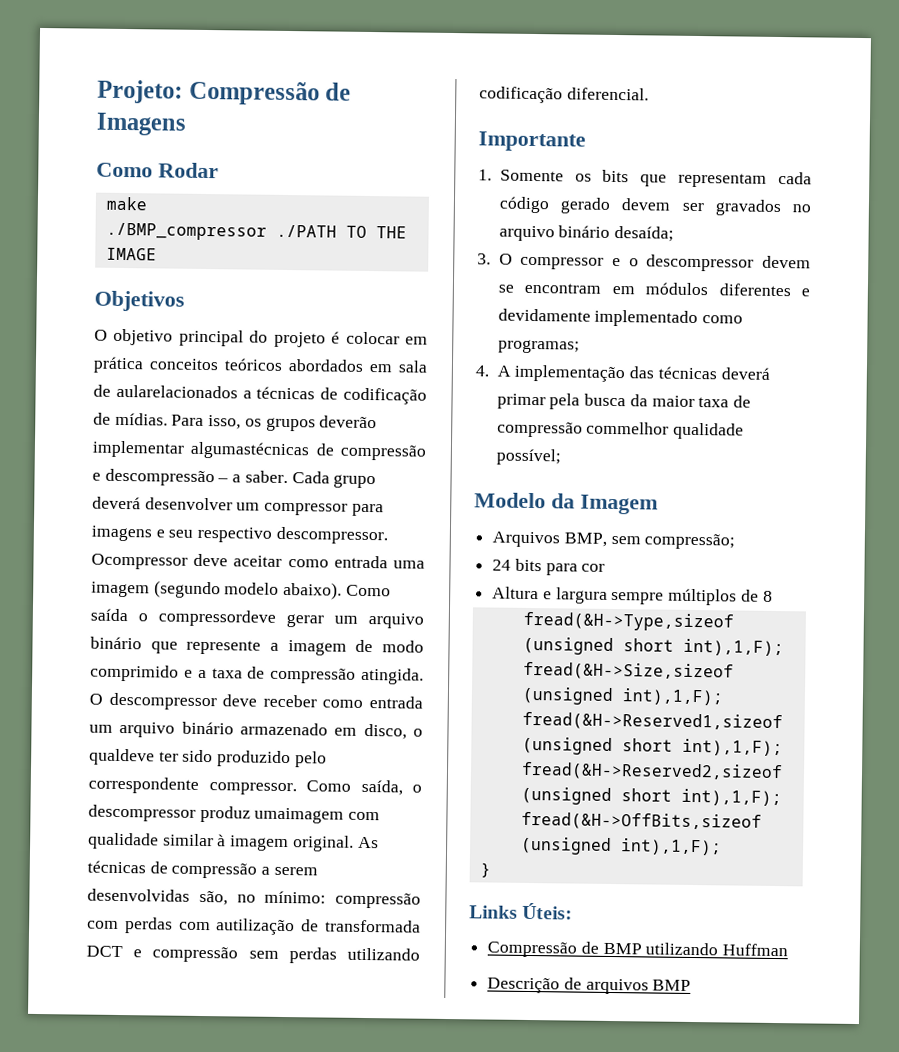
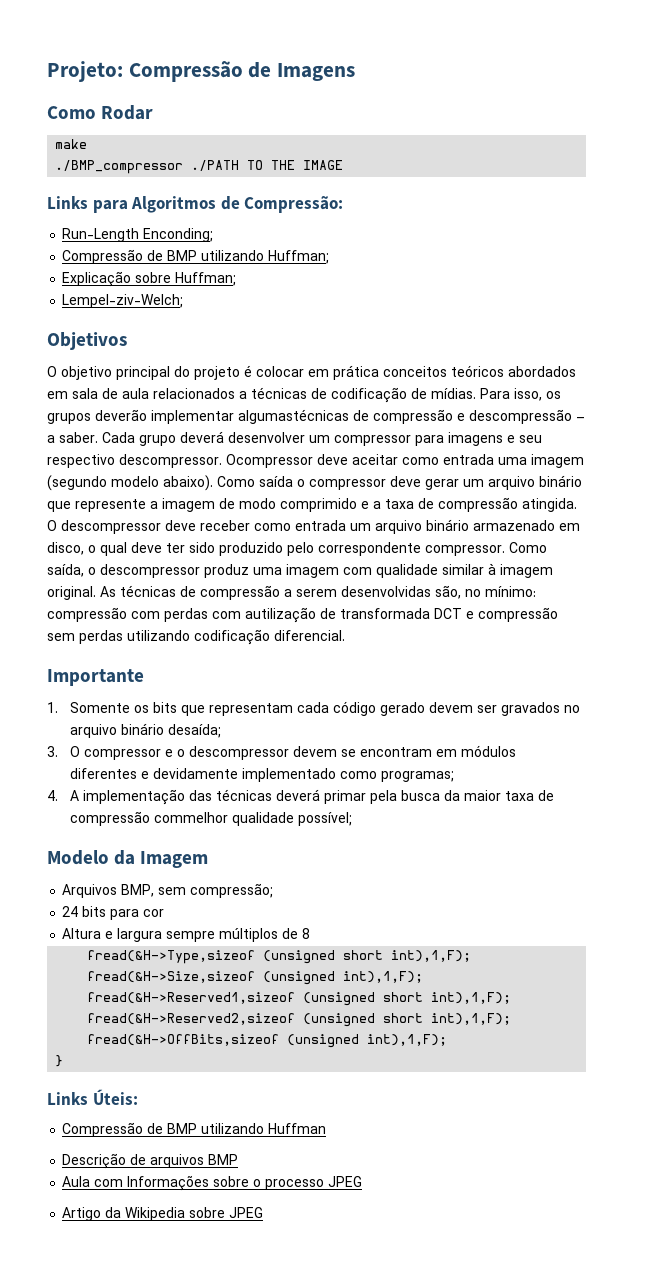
(157, 254) none -> [47,196,344,213] [62,228,214,242] [62,249,330,264] [62,271,237,287] [62,294,184,308] // Links para Algoritmos de Compressão: // Run-Length Enconding; // Compressão de BMP utilizando Huffman; // Explicação sobre Huffman; // Lempel-ziv-Welch;
[115,384,238,399] aularelacionados -> [122,388,235,399] aula relacionados
[158,609,276,627] compressordeve -> [309,476,421,490] compressor deve
[89,748,155,766] qualdeve -> [100,542,162,556] qual deve
[254,807,345,824] umaimagem -> [253,564,339,578] uma imagem
(692, 985) none -> [62,1175,363,1191] [62,1207,264,1221] // Aula com Informações sobre o processo JPEG // Artigo da Wikipedia sobre JPEG

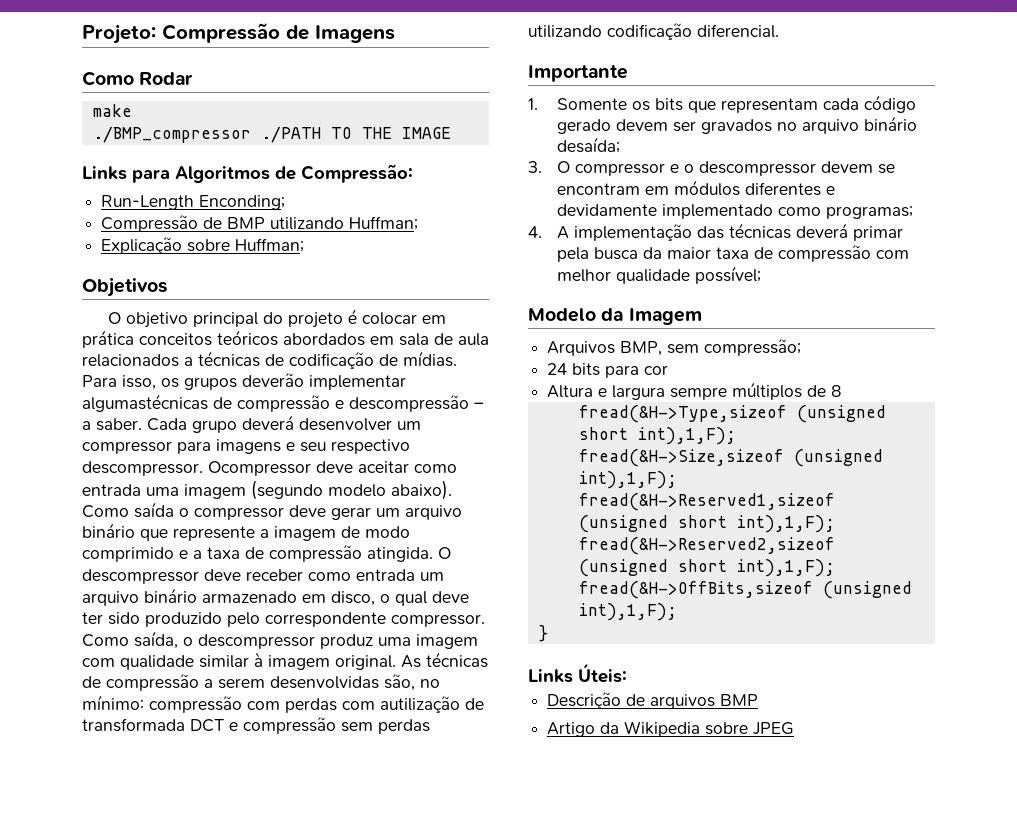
[62,294,184,308] // Lempel-ziv-Welch; -> (305, 245) none
[154,812,229,823] commelhor -> [875,250,909,259] [556,269,611,282] com melhor
[62,1122,327,1137] // Compressão de BMP utilizando Huffman -> (627, 673) none
[62,1175,363,1191] // Aula com Informações sobre o processo JPEG -> (759, 700) none

